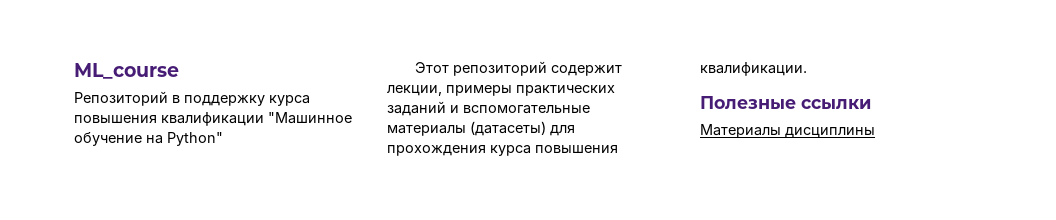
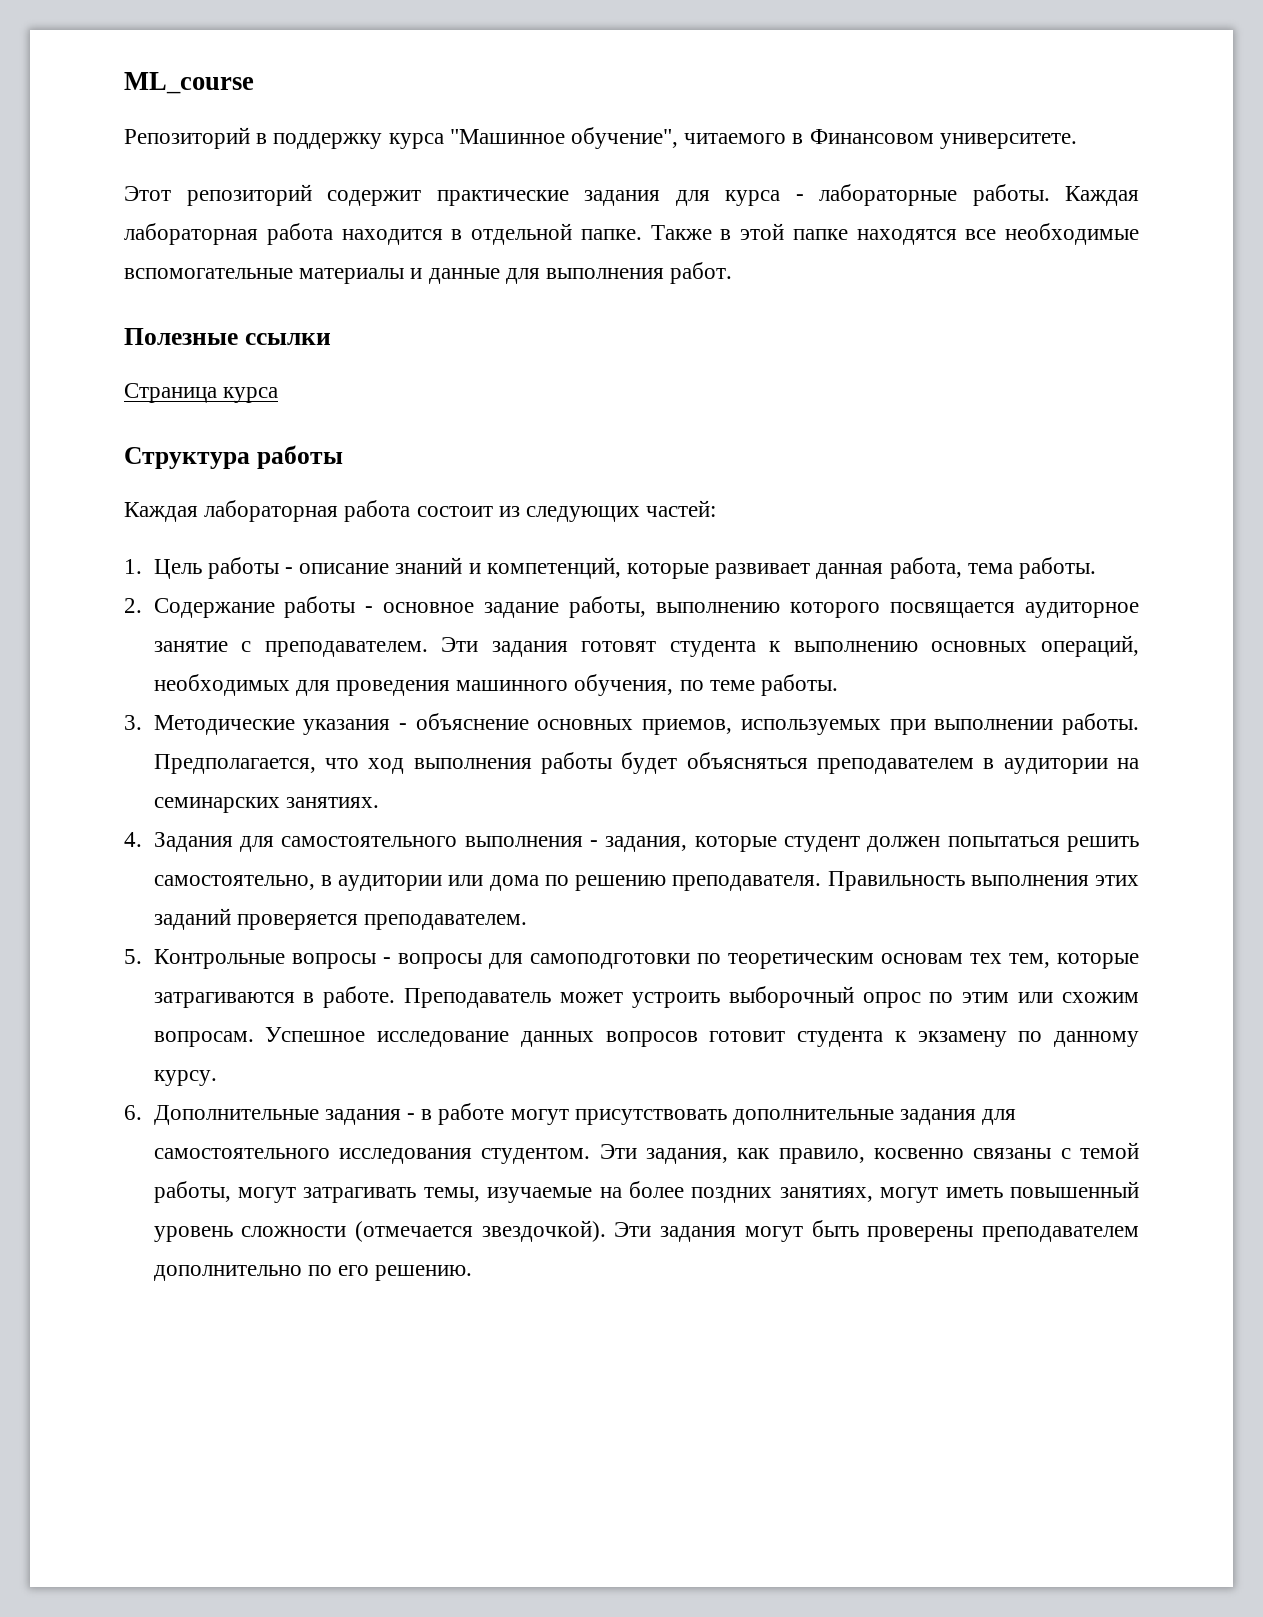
[74,112,352,126] [74,132,223,146] [415,61,623,76] [387,85,615,96] [387,101,590,116] [387,121,575,136] [387,145,618,156] [700,62,807,76] [700,96,871,109] [700,124,875,138] повышения квалификации "Машинное обучение на Python" // Этот репозиторий содержит лекции, примеры практических заданий и вспомогательные материалы (датасеты) для прохождения курса повышения квалификации. // Полезные ссылки // Материалы дисциплины -> [449,127,1077,149] [124,184,1139,206] [124,223,1139,245] [124,262,733,284] [124,328,331,345] [124,383,279,403] [124,445,343,469] [124,500,717,522] [124,557,1097,579] [124,596,1139,618] [153,635,1139,657] [153,674,838,696] [124,713,1139,735] [153,752,1139,774] [153,797,379,813] [124,832,1139,852] [153,871,1139,891] [153,908,527,930] [124,949,1139,969] [153,986,1139,1008] [153,1027,1139,1047] [153,1070,217,1086] [124,1103,1017,1125] [153,1142,1140,1164] [153,1181,1139,1203] [153,1220,1139,1242] [153,1265,473,1281] "Машинное обучение", читаемого в Финансовом университете. // Этот репозиторий содержит практические задания для курса - лабораторные работы. Каждая лабораторная работа находится в отдельной папке. Также в этой папке находятся все необходимые вспомогательные материалы и данные для выполнения работ. // Полезные ссылки // Страница курса // Структура работы // Каждая лабораторная работа состоит из следующих частей: // 1. Цель работы - описание знаний и компетенций, которые развивает данная работа, тема работы. // 2. Содержание работы - основное задание работы, выполнению которого посвящается аудиторное занятие с преподавателем. Эти задания готовят студента к выполнению основных операций, необходимых для проведения машинного обучения, по теме работы. // 3. Методические указания - объяснение основных приемов, используемых при выполнении работы. Предполагается, что ход выполнения работы будет объясняться преподавателем в аудитории на семинарских занятиях. // 4. Задания для самостоятельного выполнения - задания, которые студент должен попытаться решить самостоятельно, в аудитории или дома по решению преподавателя. Правильность выполнения этих заданий проверяется преподавателем. // 5. Контрольные вопросы - вопросы для самоподготовки по теоретическим основам тех тем, которые затрагиваются в работе. Преподаватель может устроить выборочный опрос по этим или схожим вопросам. Успешное исследование данных вопросов готовит студента к экзамену по данному курсу. // 6. Дополнительные задания - в работе могут присутствовать дополнительные задания для самостоятельного исследования студентом. Эти задания, как правило, косвенно связаны с темой работы, могут затрагивать темы, изучаемые на более поздних занятиях, могут иметь повышенный уровень сложности (отмечается звездочкой). Эти задания могут быть проверены преподавателем дополнительно по его решению.

